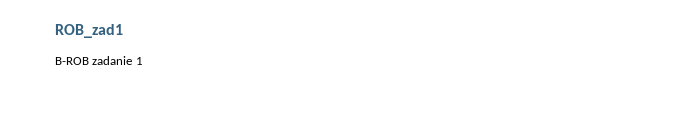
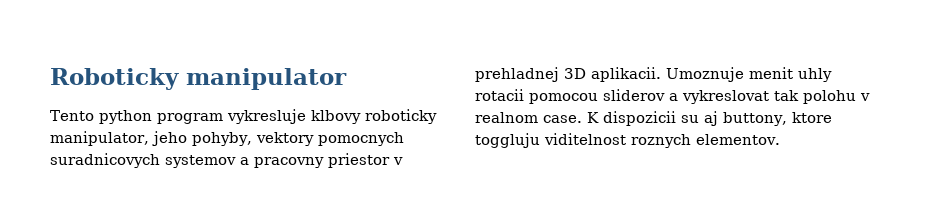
[55,24,123,38] [55,56,143,65] ROB_zad1 // B-ROB zadanie 1 -> [50,68,347,90] [50,109,437,124] [50,131,404,146] [50,153,403,168] [475,67,832,82] [475,89,870,104] [475,111,832,126] [475,133,780,148] Roboticky manipulator // Tento python program vykresluje klbovy roboticky manipulator, jeho pohyby, vektory pomocnych suradnicovych systemov a pracovny priestor v prehladnej 3D aplikacii. Umoznuje menit uhly rotacii pomocou sliderov a vykreslovat tak polohu v realnom case. K dispozicii su aj buttony, ktore toggluju viditelnost roznych elementov.

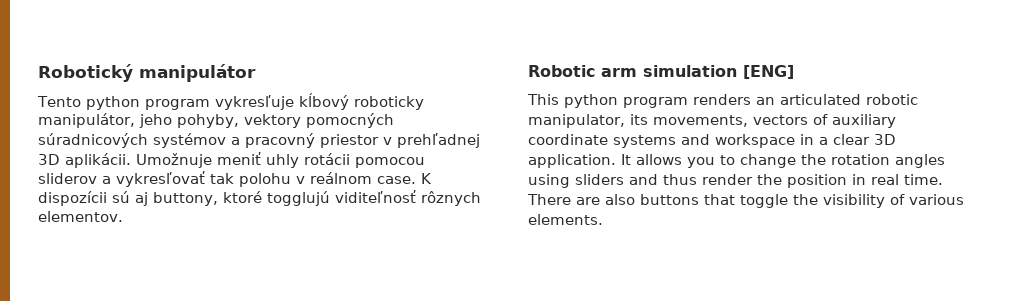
[50,68,347,90] Roboticky manipulator -> [38,64,256,82] Robotický manipulátor
[226,109,437,124] [50,131,404,146] [50,153,403,168] [475,67,832,82] [475,89,524,101] vykresluje klbovy roboticky manipulator, jeho pohyby, vektory pomocnych suradnicovych systemov a pracovny priestor v prehladnej 3D aplikacii. Umoznuje menit uhly rotacii -> [214,93,424,110] [38,113,394,128] [38,133,480,148] [38,152,350,168] vykresľuje kĺbový roboticky manipulátor, jeho pohyby, vektory pomocných súradnicových systémov a pracovný priestor v prehľadnej 3D aplikácii. Umožnuje meniť uhly rotácii
[682,90,769,104] vykreslovat -> [116,171,205,187] vykresľovať
[475,112,538,123] realnom -> [310,172,372,184] reálnom
[603,111,832,126] [475,133,780,148] dispozicii su aj buttony, ktore toggluju viditelnost roznych elementov. -> [38,190,481,206] [38,211,123,222] [528,65,794,79] [527,94,918,108] [528,114,896,128] [528,134,896,148] [528,154,945,168] [528,174,943,188] [527,194,964,208] [528,214,603,225] dispozícii sú aj buttony, ktoré togglujú viditeľnosť rôznych elementov. // Robotic arm simulation [ENG] // This python program renders an articulated robotic manipulator, its movements, vectors of auxiliary coordinate systems and workspace in a clear 3D application. It allows you to change the rotation angles using sliders and thus render the position in real time. There are also buttons that toggle the visibility of various elements.

